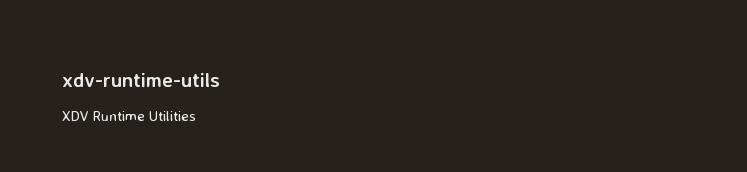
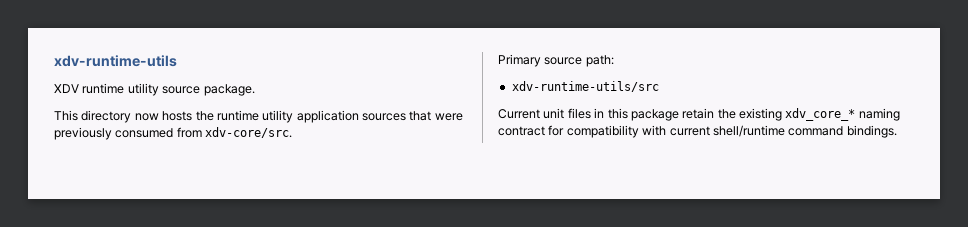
[93,111,196,121] Runtime Utilities -> [82,83,255,96] [54,110,463,123] [54,127,293,140] [498,54,614,67] [511,81,659,92] [498,108,900,121] [498,125,897,138] runtime utility source package. // This directory now hosts the runtime utility application sources that were previously consumed from xdv-core/src. // Primary source path: // xdv-runtime-utils/src // Current unit files in this package retain the existing xdv_core_* naming contract for compatibility with current shell/runtime command bindings.

